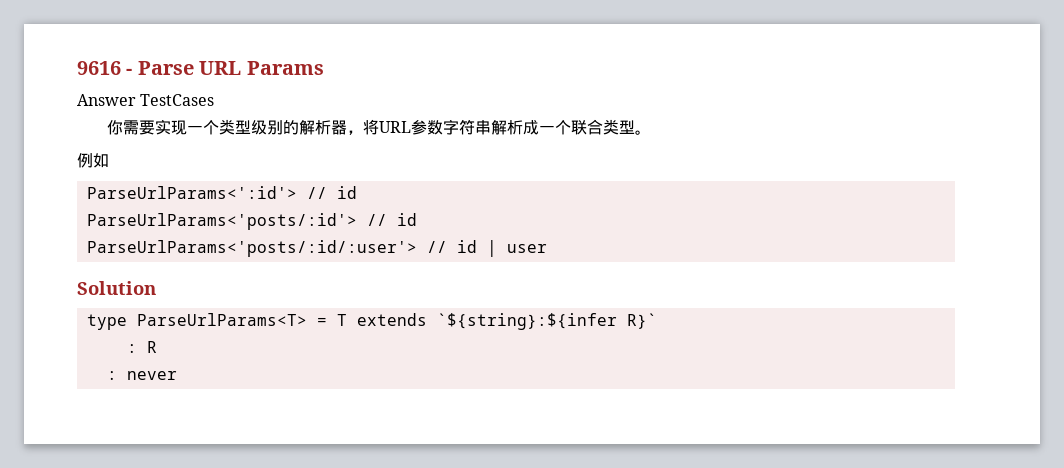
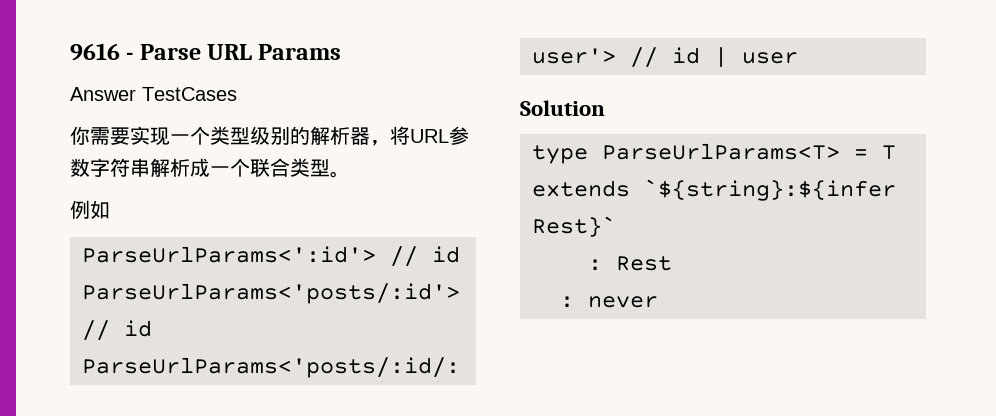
[626,313,657,329] [126,341,157,353] R}` // : R -> [532,216,616,237] [588,256,672,271] Rest}` // : Rest

